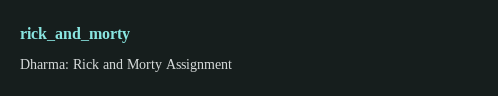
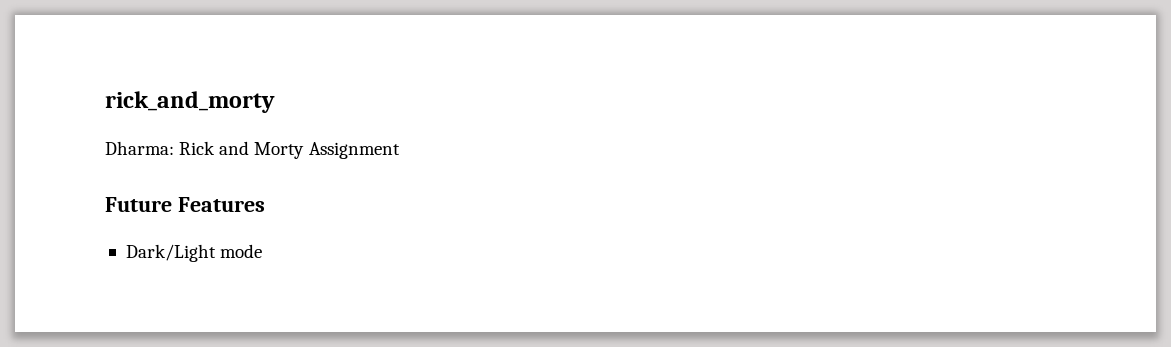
(232, 65) none -> [105,197,265,212] [125,244,263,262] // Future Features // Dark/Light mode

